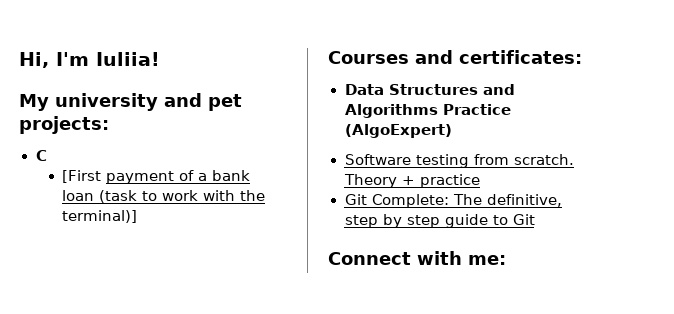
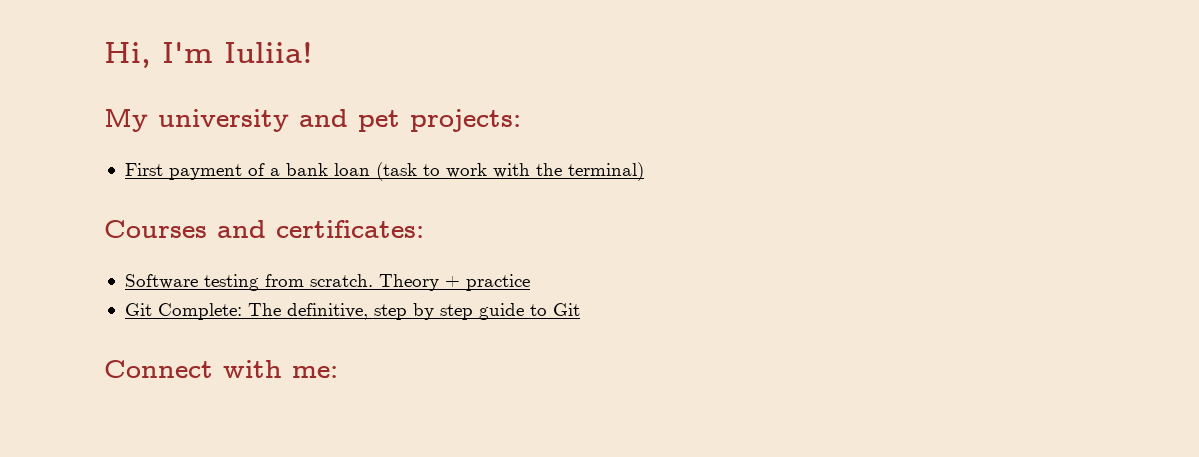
[35,150,47,161] [62,170,102,183] С // [First -> [124,163,163,176] First
[62,210,138,223] terminal)] -> [567,162,644,181] terminal)
[344,84,515,95] [344,104,511,118] [344,124,452,138] // Data Structures and Algorithms Practice (AlgoExpert) -> (424, 229) none

